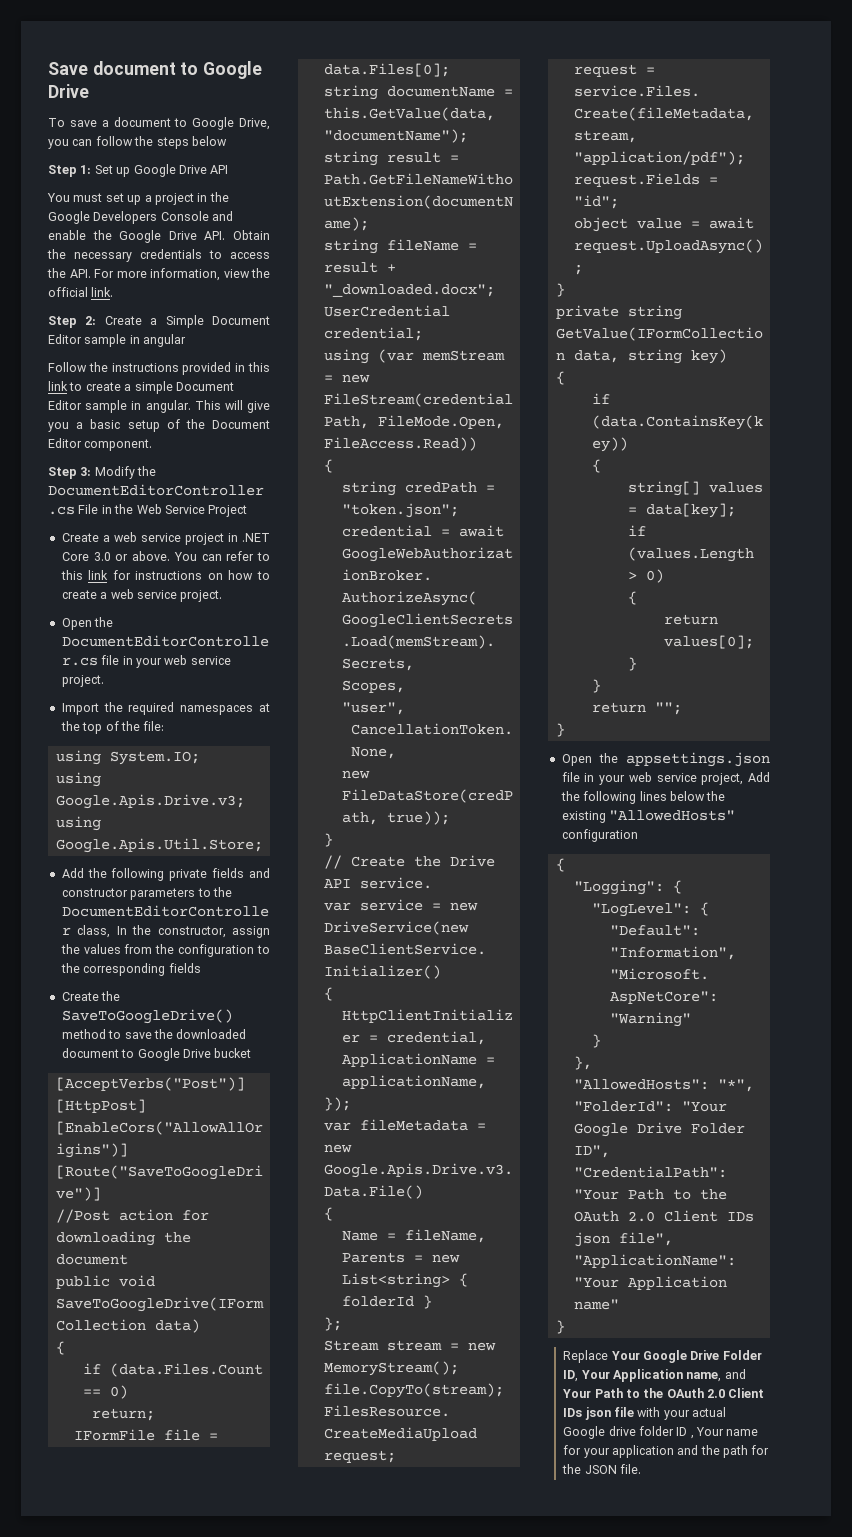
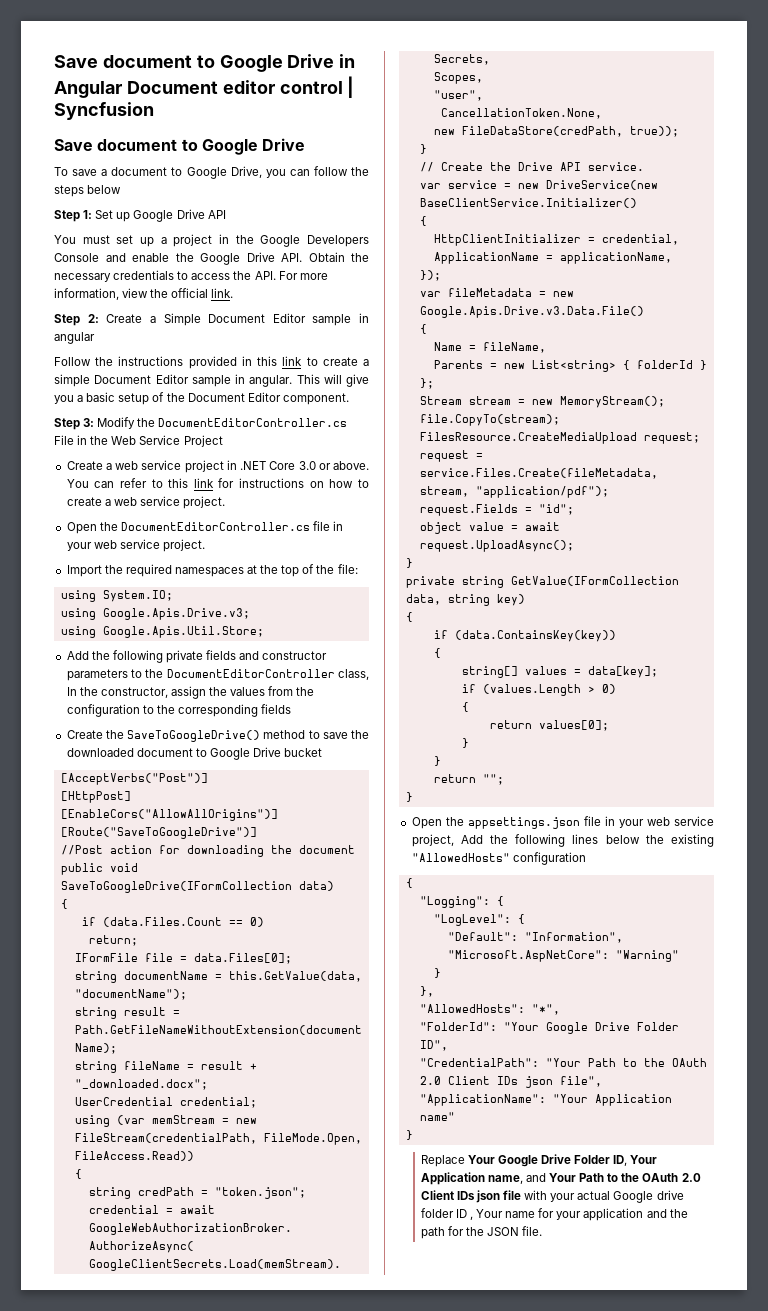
[48,61,263,79] [48,84,89,98] Save document to Google Drive -> [54,54,356,72] [54,76,355,98] [54,102,154,120] [54,138,306,155] Save document to Google Drive in Angular Document editor control | Syncfusion // Save document to Google Drive

